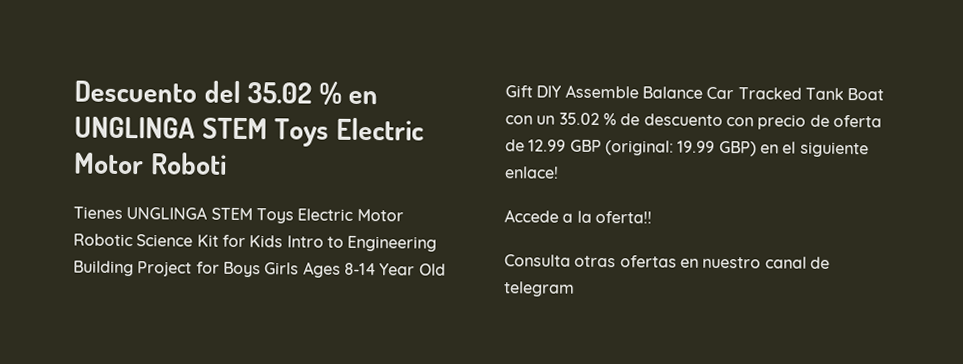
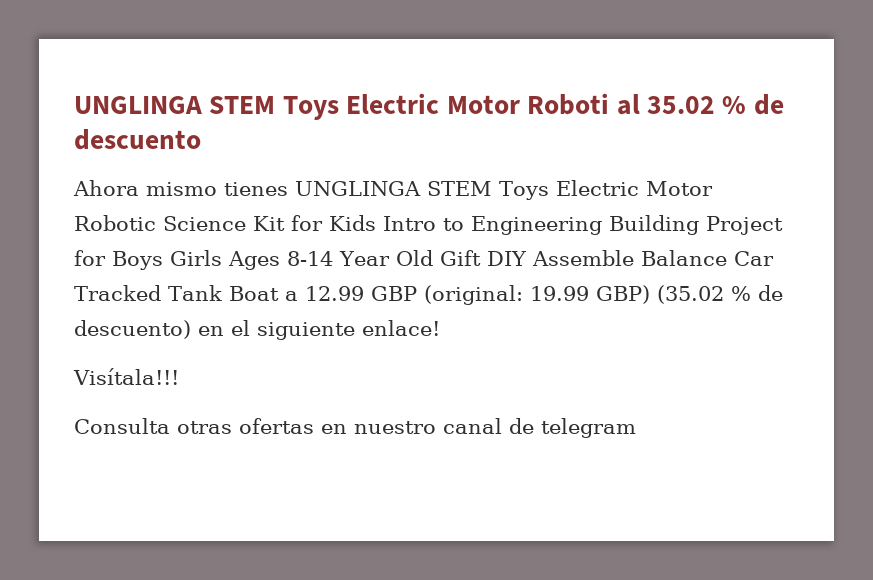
[74,80,379,105] Descuento del 35.02 % en -> (74, 105) none
[73,206,123,219] // Tienes -> [616,94,784,115] [74,129,201,150] [73,180,288,196] al 35.02 % de descuento // Ahora mismo tienes
[505,112,882,130] [505,139,525,152] con un 35.02 % de descuento con precio de oferta de -> [284,291,298,301] a
(757, 148) none -> [656,285,783,304] [74,320,191,339] (35.02 % de descuento)
[504,209,652,224] Accede a la oferta!! -> [73,368,179,385] Visítala!!!

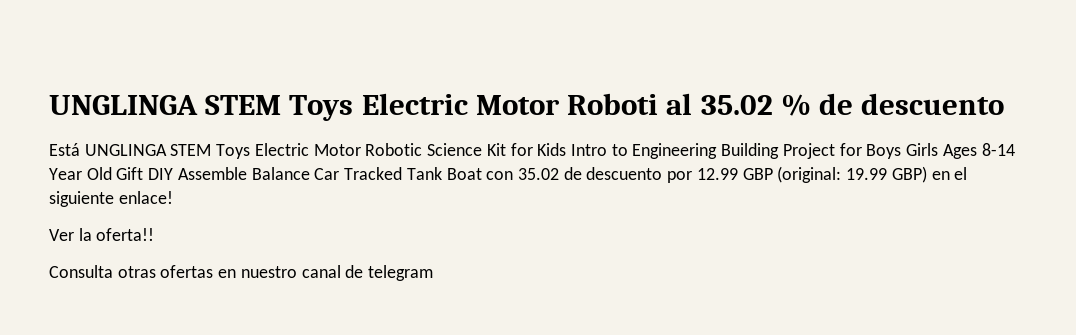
[73,180,288,196] Ahora mismo tienes -> [49,143,80,156] Está
[284,291,298,301] a -> [486,167,693,183] con 35.02 de descuento por
[656,285,783,304] [74,320,191,339] (35.02 % de descuento) -> (927, 174) none
[73,368,179,385] Visítala!!! -> [49,228,155,241] Ver la oferta!!

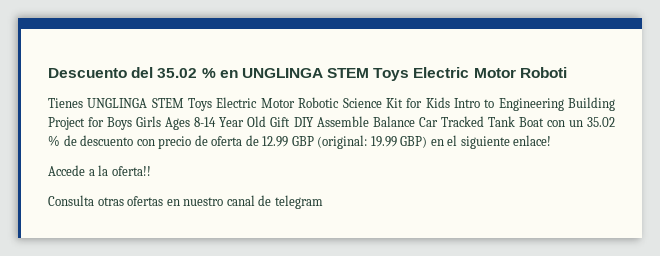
(49, 105) none -> [48,67,238,78] Descuento del 35.02 % en
[666,93,1005,116] [49,143,80,156] al 35.02 % de descuento // Está -> [48,98,83,108] // Tienes
[517,167,693,183] 35.02 de descuento por -> [568,117,615,127] [48,135,259,149] un 35.02 % de descuento con precio de oferta de
[49,229,74,241] Ver -> [48,165,95,176] Accede a

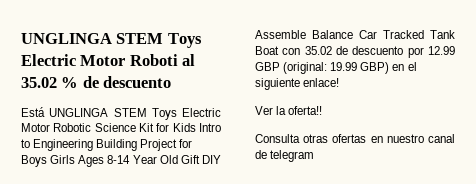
[48,67,238,78] Descuento del 35.02 % en -> (21, 38) none
[48,98,83,108] // Tienes -> [182,54,196,66] [21,76,172,88] [21,107,45,117] al 35.02 % de descuento // Está
[568,117,615,127] [48,135,259,149] un 35.02 % de descuento con precio de oferta de -> [304,46,424,58] 35.02 de descuento por
[48,165,95,176] Accede a -> [255,106,273,115] Ver

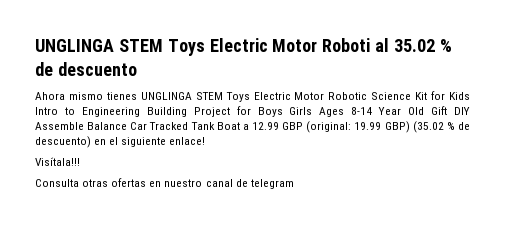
[21,107,45,117] Está -> [35,92,137,100] Ahora mismo tienes
[282,46,424,58] con 35.02 de descuento por -> [242,124,249,130] a
(390, 68) none -> [412,121,471,133] [35,136,91,148] (35.02 % de descuento)
[255,106,323,115] Ver la oferta!! -> [35,157,80,166] Visítala!!!

